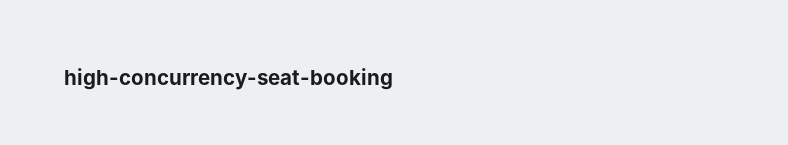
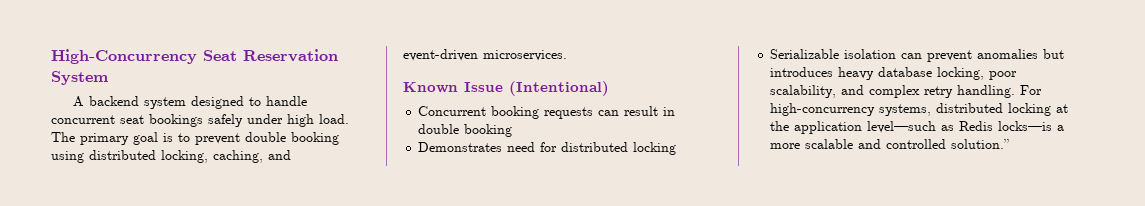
[64,68,393,90] high-concurrency-seat-booking -> [51,49,338,64] [51,71,108,85] [73,96,308,109] [51,114,349,127] [51,132,339,145] [51,150,291,163] [403,49,567,61] [403,81,609,96] [418,106,676,119] [418,124,513,137] [418,142,677,155] [770,49,1065,62] [770,67,1018,80] [770,85,1043,98] [770,103,1069,116] [770,121,1065,134] [770,139,1010,149] High-Concurrency Seat Reservation System // A backend system designed to handle concurrent seat bookings safely under high load. The primary goal is to prevent double booking using distributed locking, caching, and event-driven microservices. // Known Issue (Intentional) // Concurrent booking requests can result in double booking // Demonstrates need for distributed locking // Serializable isolation can prevent anomalies but introduces heavy database locking, poor scalability, and complex retry handling. For high-concurrency systems, distributed locking at the application level—such as Redis locks—is a more scalable and controlled solution.”

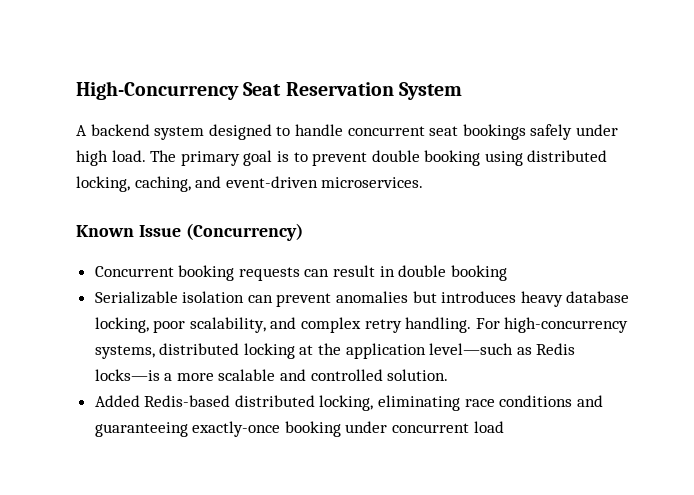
[509,81,609,96] (Intentional) -> [185,223,303,241] (Concurrency)
[418,142,677,155] // Demonstrates need for distributed locking -> (507, 273) none
[951,139,1010,149] solution.” -> [387,369,449,381] [94,395,603,411] [94,421,504,437] solution. // Added Redis-based distributed locking, eliminating race conditions and guaranteeing exactly-once booking under concurrent load

